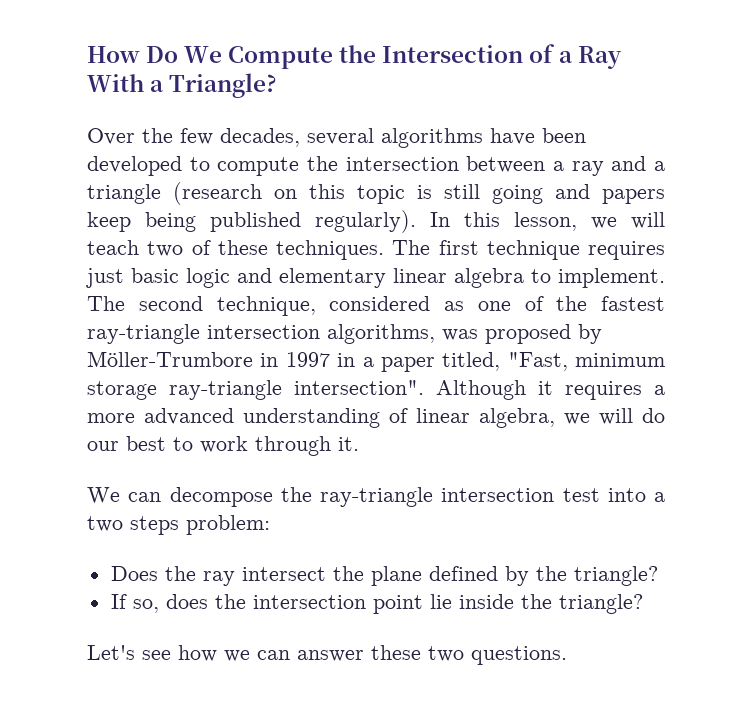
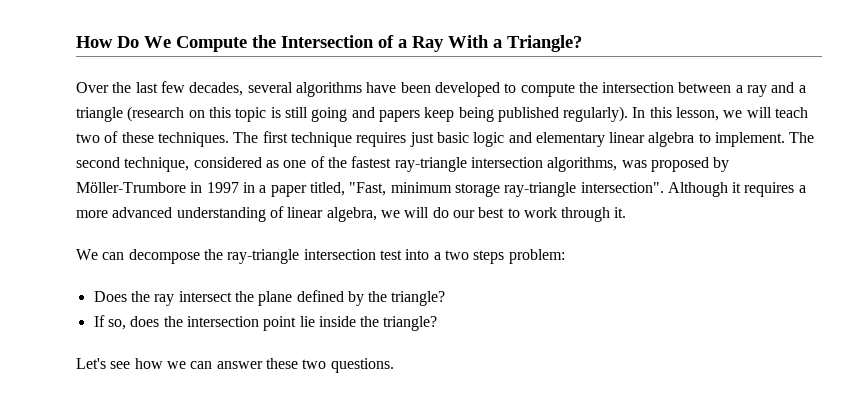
(173, 135) none -> [135,82,158,93] last

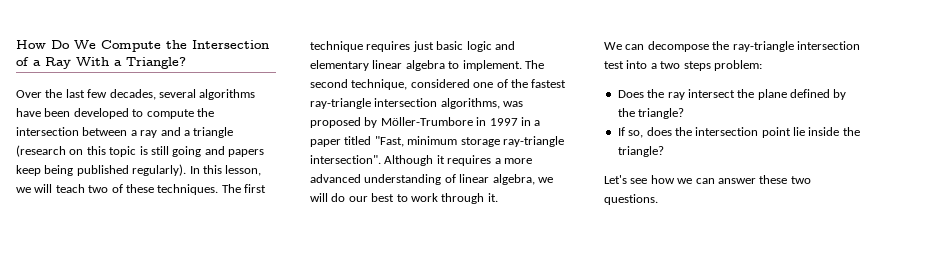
[265,160,279,168] as -> (470, 83) none
[309,182,345,196] titled, -> [344,136,372,145] titled

